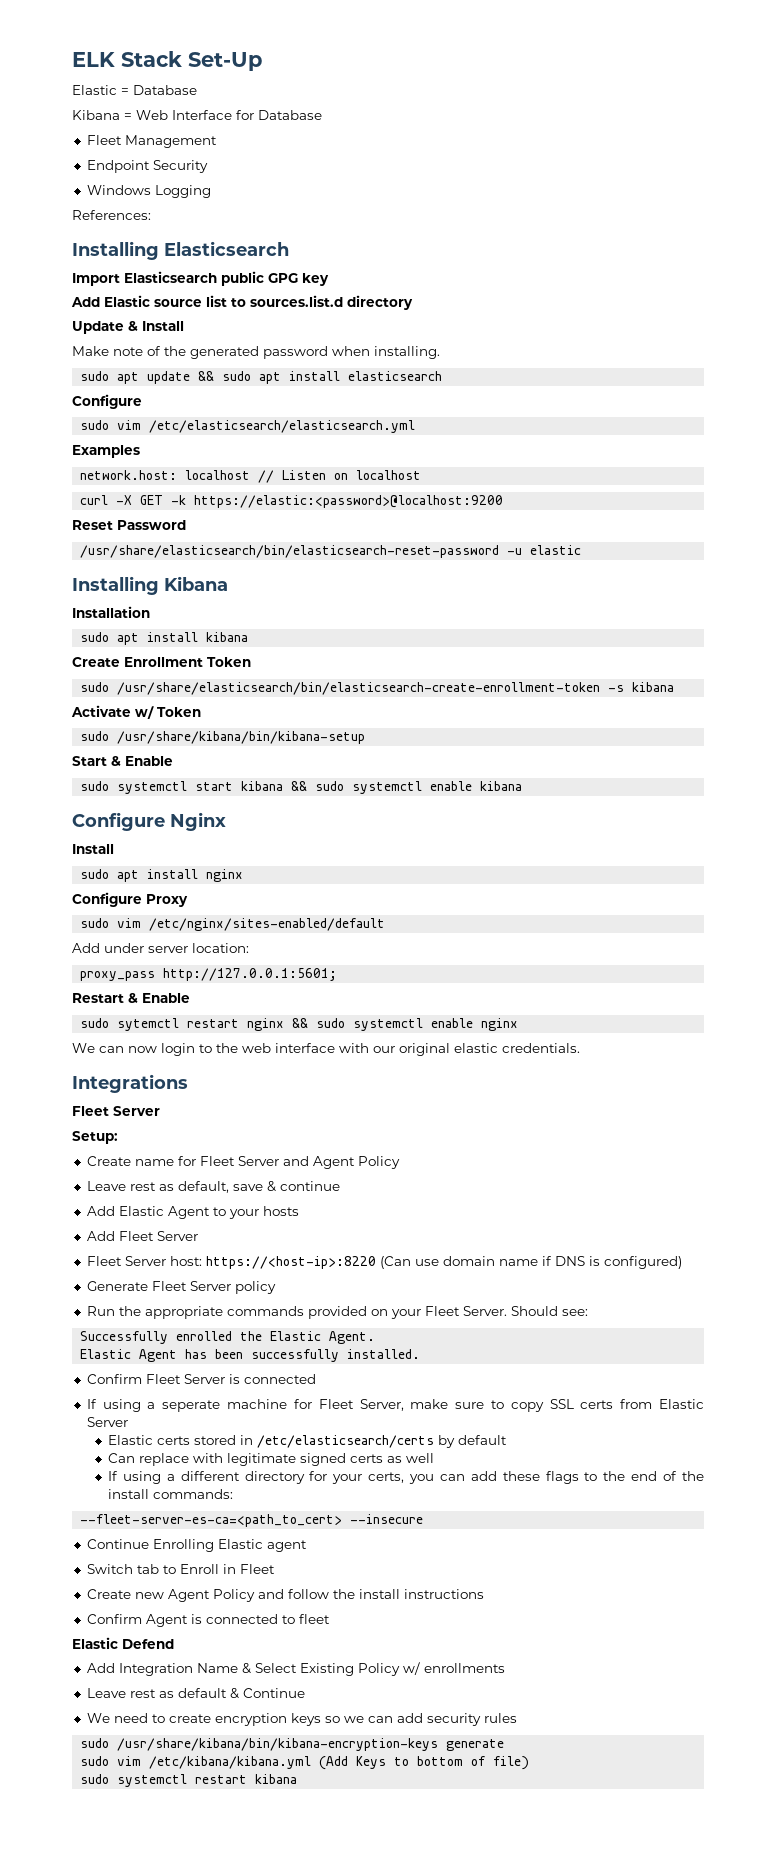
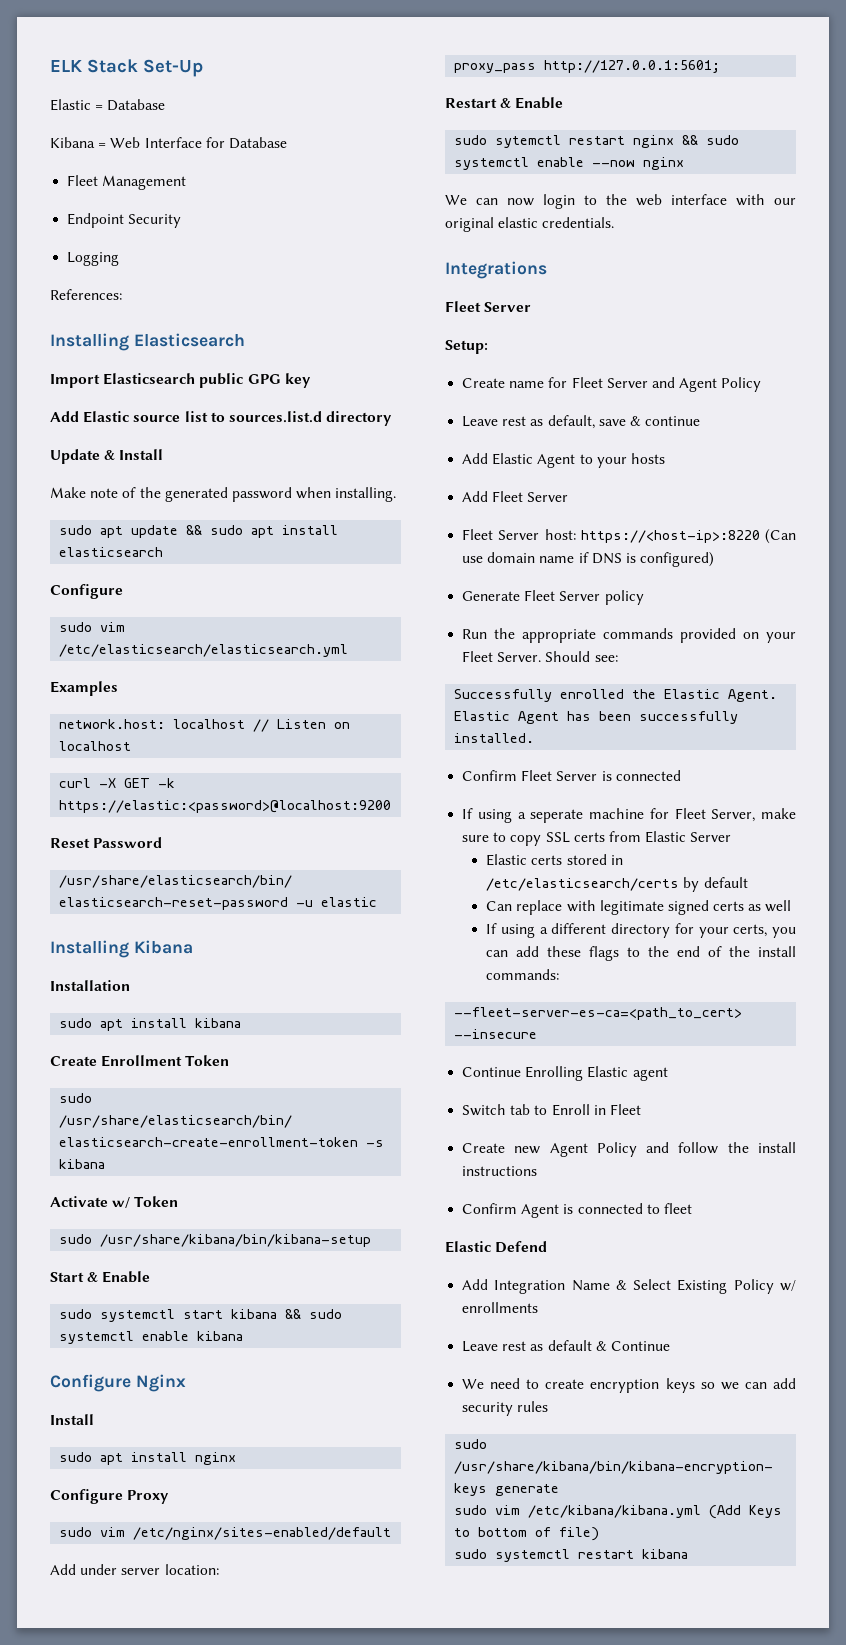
[86,185,151,195] Windows -> (182, 221) none
(474, 1023) none -> [592,160,636,167] --now

